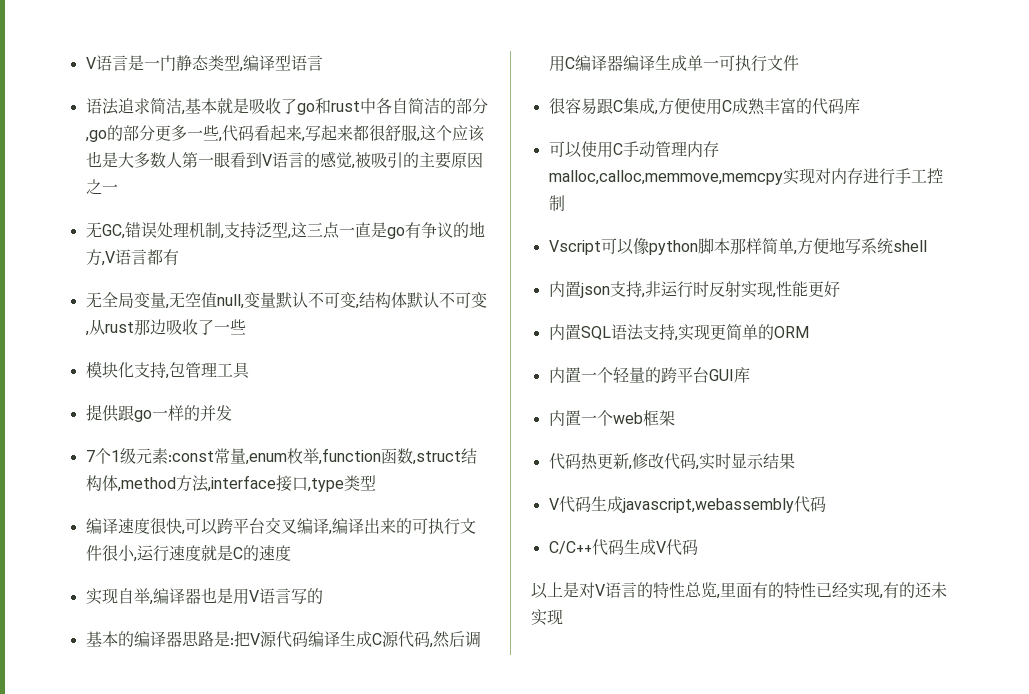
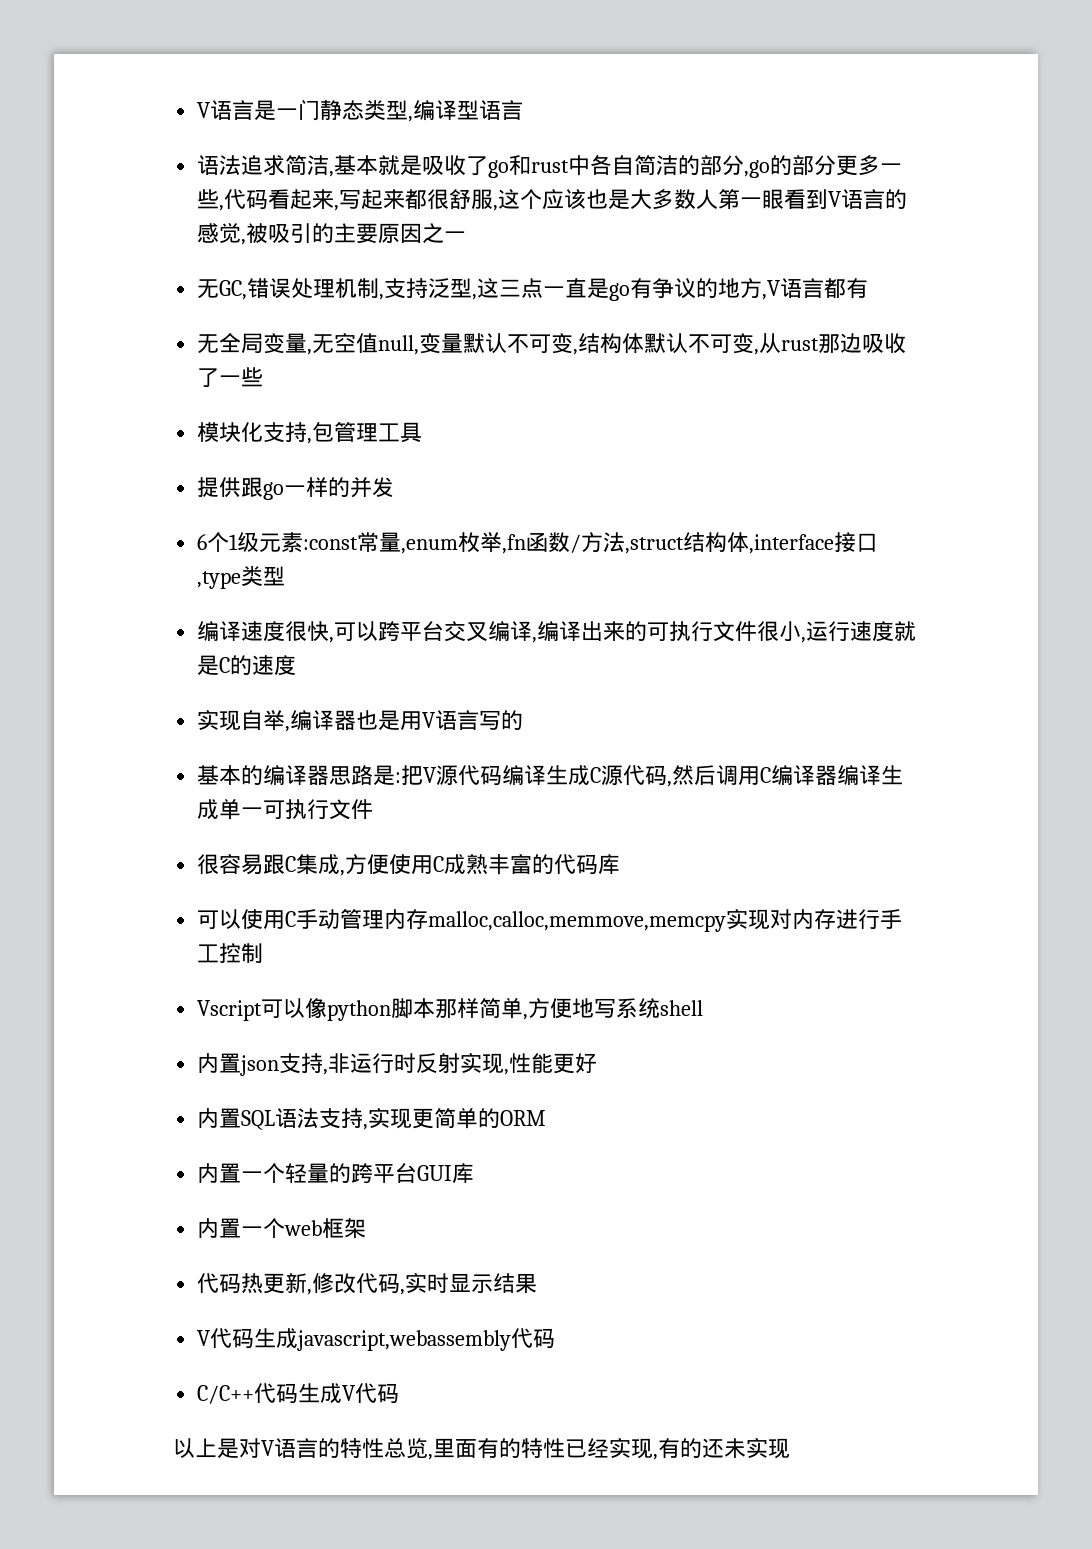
[85,450,95,462] 7 -> [197,534,208,550] 6
[317,448,413,465] ,function函数 -> [502,532,626,554] ,fn函数/方法
[116,475,209,492] ,method方法 -> (750, 542) none

